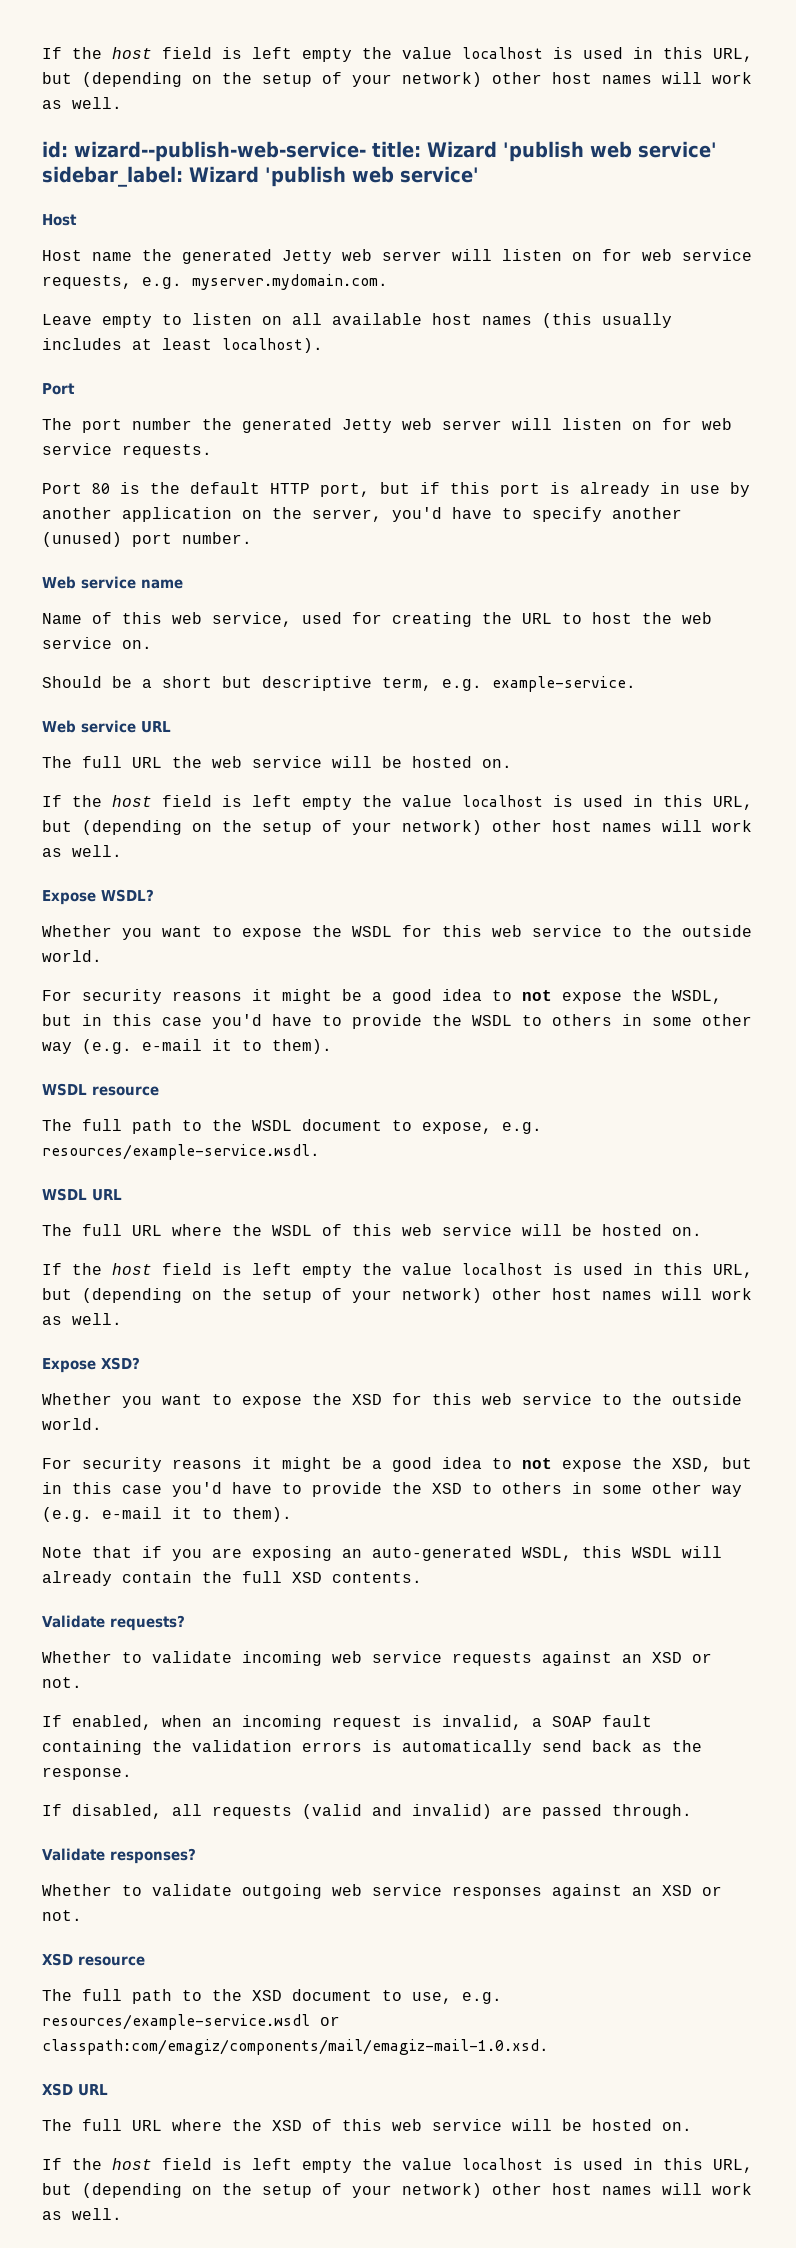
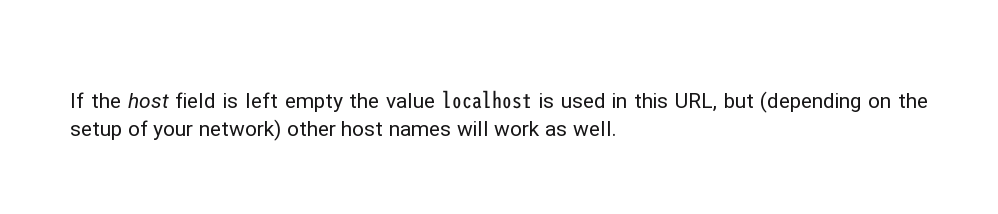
[42,141,717,162] [42,166,479,187] [42,214,77,226] [42,249,752,264] [42,274,388,290] [42,313,672,328] [42,338,323,353] [42,383,75,395] [42,418,732,433] [42,443,212,458] [42,482,750,497] [42,507,682,522] [42,532,252,547] [42,576,183,589] [42,612,712,627] [42,637,152,649] [42,676,636,692] [42,720,171,733] [42,756,512,768] [42,795,753,810] [42,820,752,835] [42,845,122,857] [42,889,154,905] [42,925,752,940] [42,950,102,962] [42,989,722,1004] [42,1014,752,1029] [42,1039,332,1054] [42,1083,159,1096] [42,1119,542,1134] [42,1144,320,1160] [42,1188,122,1201] [42,1224,702,1236] [42,1263,753,1278] [42,1288,752,1303] [42,1313,122,1325] [42,1357,140,1373] [42,1393,742,1408] [42,1418,102,1430] [42,1457,752,1472] [42,1482,742,1497] [42,1507,292,1522] [42,1546,722,1561] [42,1571,422,1586] [42,1615,185,1631] [42,1651,712,1666] [42,1677,82,1688] [42,1715,652,1730] [42,1740,702,1755] [42,1767,132,1780] [42,1804,692,1819] [42,1848,196,1864] [42,1884,722,1899] [42,1910,82,1921] [42,1953,145,1966] [42,1989,502,2004] [42,2014,340,2030] [42,2039,549,2055] [42,2083,108,2096] [42,2119,692,2131] [42,2158,753,2173] [42,2183,752,2198] [42,2208,122,2220] // id: wizard--publish-web-service- title: Wizard 'publish web service' sidebar_label: Wizard 'publish web service' // Host // Host name the generated Jetty web server will listen on for web service requests, e.g. myserver.mydomain.com. // Leave empty to listen on all available host names (this usually includes at least localhost). // Port // The port number the generated Jetty web server will listen on for web service requests. // Port 80 is the default HTTP port, but if this port is already in use by another application on the server, you'd have to specify another (unused) port number. // Web service name // Name of this web service, used for creating the URL to host the web service on. // Should be a short but descriptive term, e.g. example-service. // Web service URL // The full URL the web service will be hosted on. // If the host field is left empty the value localhost is used in this URL, but (depending on the setup of your network) other host names will work as well. // Expose WSDL? // Whether you want to expose the WSDL for this web service to the outside world. // For security reasons it might be a good idea to not expose the WSDL, but in this case you'd have to provide the WSDL to others in some other way (e.g. e-mail it to them). // WSDL resource // The full path to the WSDL document to expose, e.g. resources/example-service.wsdl. // WSDL URL // The full URL where the WSDL of this web service will be hosted on. // If the host field is left empty the value localhost is used in this URL, but (depending on the setup of your network) other host names will work as well. // Expose XSD? // Whether you want to expose the XSD for this web service to the outside world. // For security reasons it might be a good idea to not expose the XSD, but in this case you'd have to provide the XSD to others in some other way (e.g. e-mail it to them). // Note that if you are exposing an auto-generated WSDL, this WSDL will already contain the full XSD contents. // Validate requests? // Whether to validate incoming web service requests against an XSD or not. // If enabled, when an incoming request is invalid, a SOAP fault containing the validation errors is automatically send back as the response. // If disabled, all requests (valid and invalid) are passed through. // Validate responses? // Whether to validate outgoing web service responses against an XSD or not. // XSD resource // The full path to the XSD document to use, e.g. resources/example-service.wsdl or classpath:com/emagiz/components/mail/emagiz-mail-1.0.xsd. // XSD URL // The full URL where the XSD of this web service will be hosted on. // If the host field is left empty the value localhost is used in this URL, but (depending on the setup of your network) other host names will work as well. -> (617, 128) none

